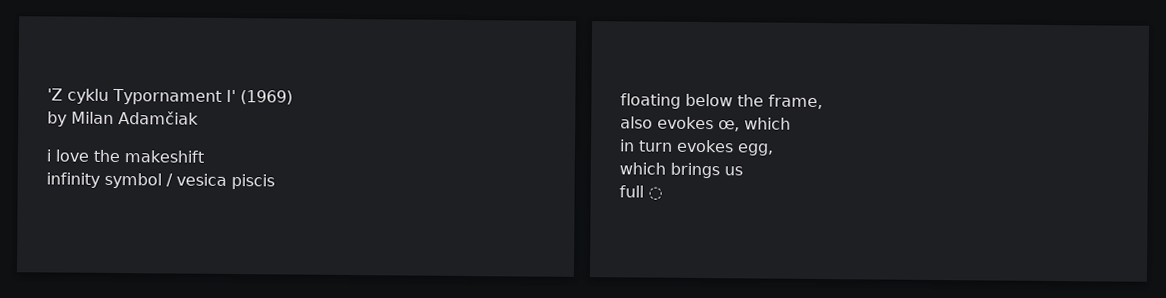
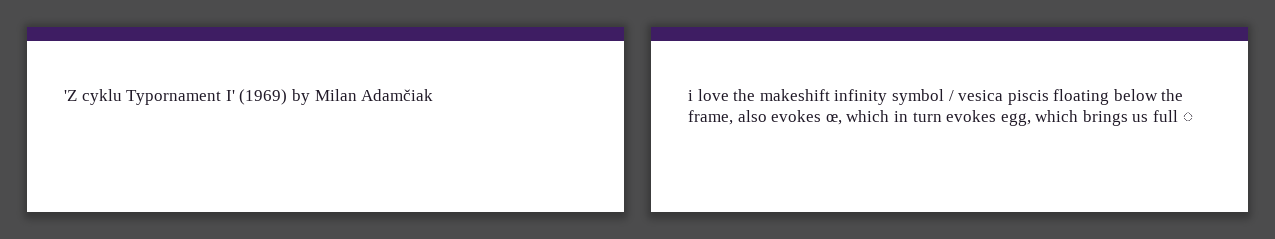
(293, 97) // -> (288, 97) none
(204, 156) // -> (830, 95) none
(275, 181) // -> (1049, 97) none
(823, 102) // -> (733, 117) none
(791, 123) // -> (890, 116) none
(774, 149) // -> (1031, 119) none
(743, 171) // -> (1149, 118) none

